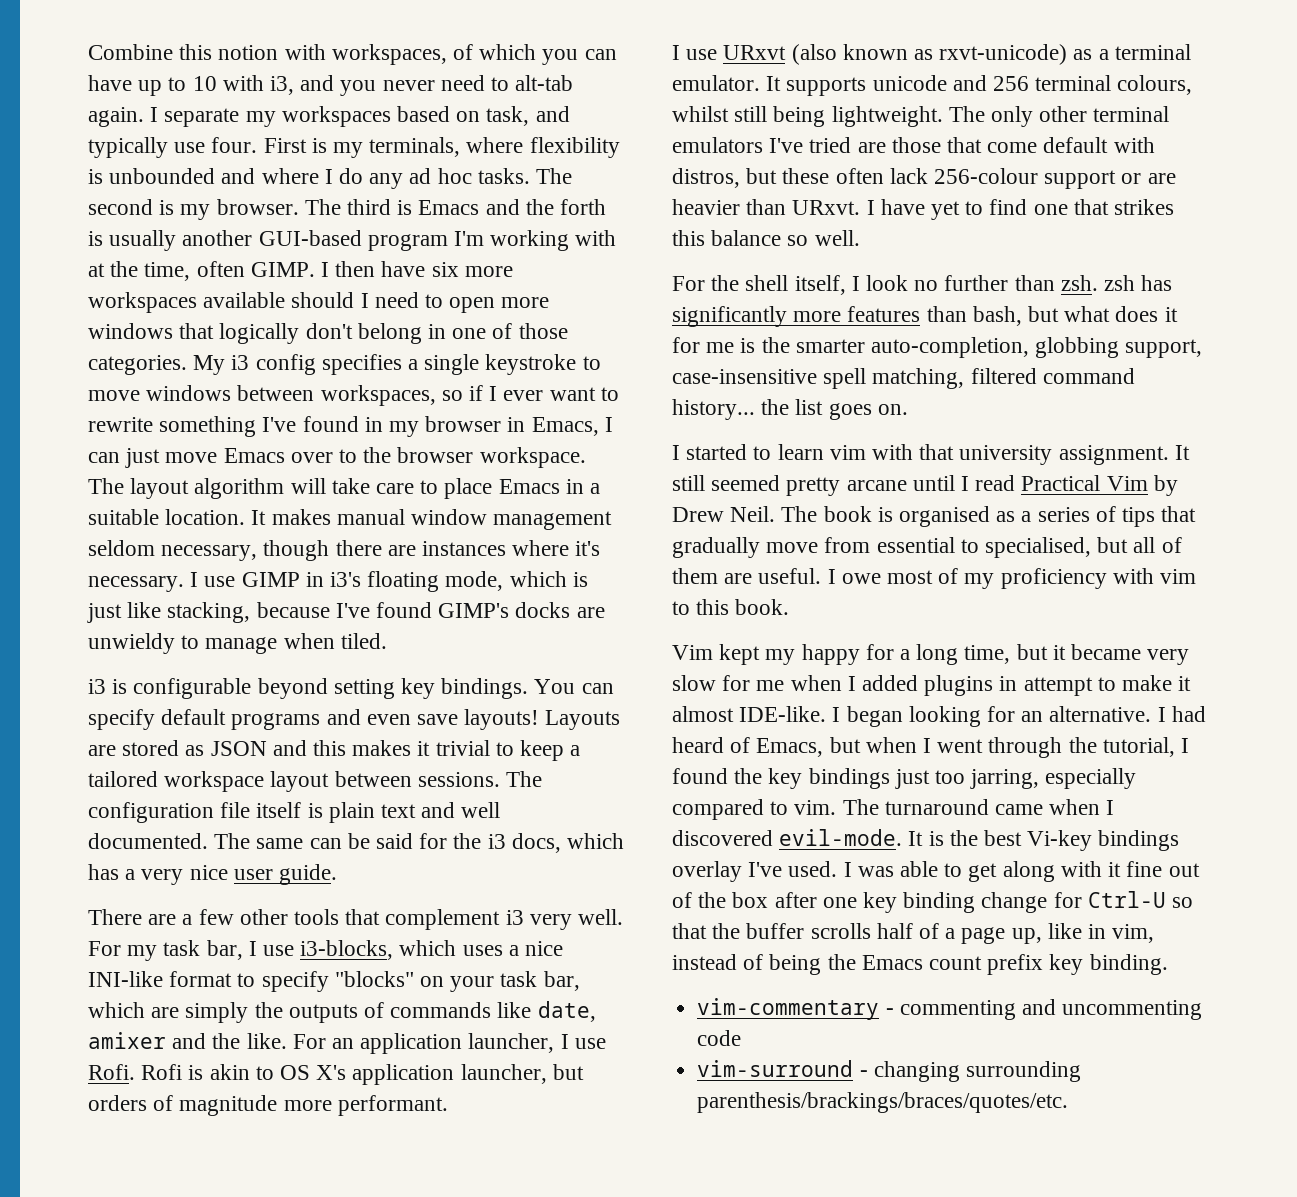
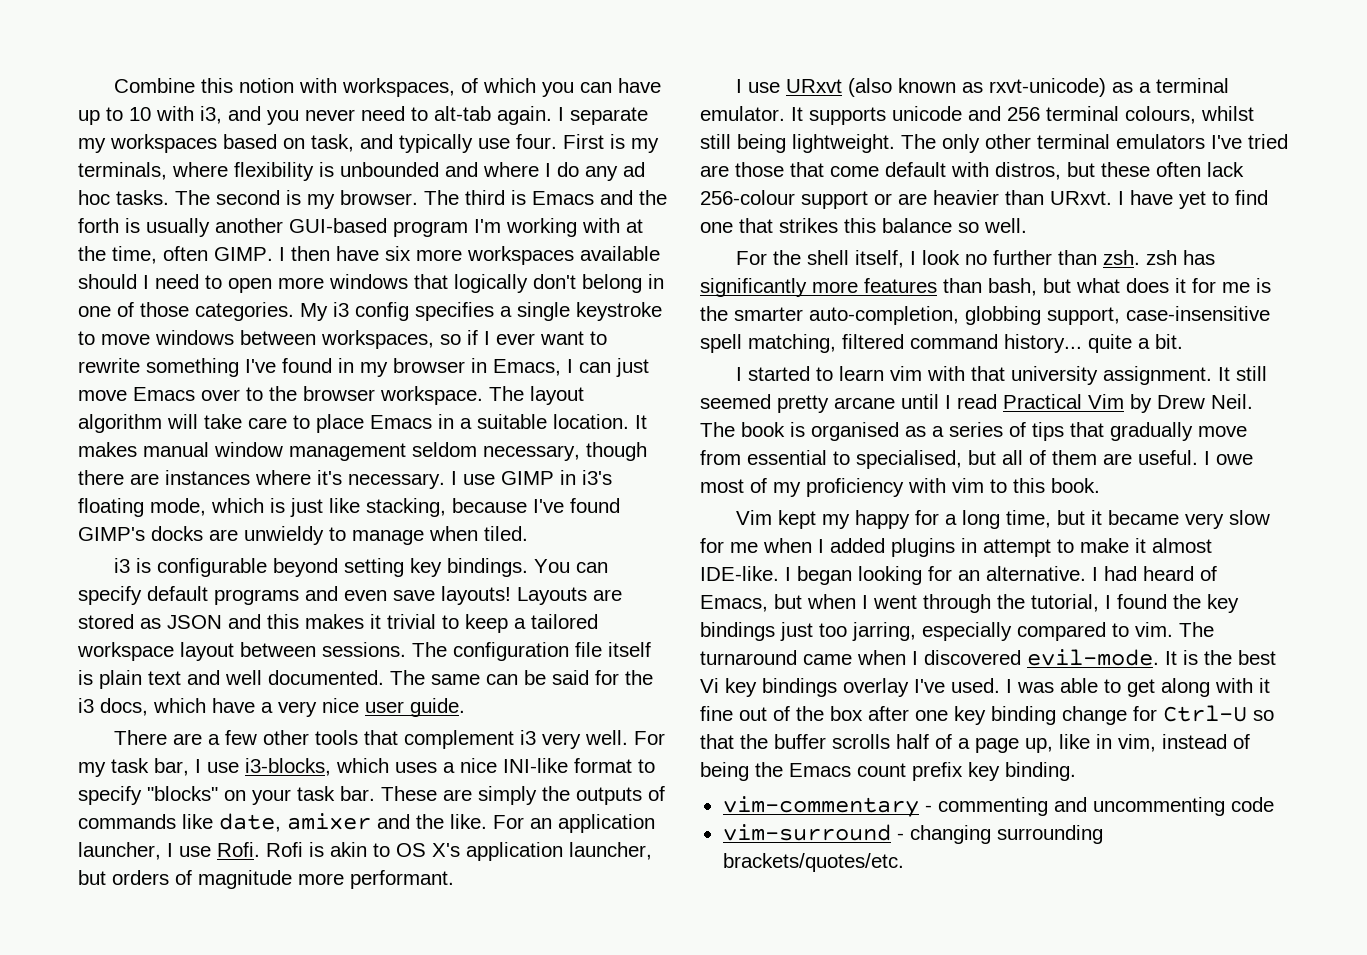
[88,864,119,880] has -> [212,698,255,713] have
[543,971,580,991] [88,1002,145,1018] bar, which -> [340,786,437,801] bar. These
[761,399,908,420] the list goes on. -> [1088,334,1183,353] quite a bit.
[1027,830,1093,851] Vi-key -> [700,678,757,697] Vi key
[697,1092,1069,1113] parenthesis/brackings/braces/quotes/etc. -> [722,853,904,872] brackets/quotes/etc.

